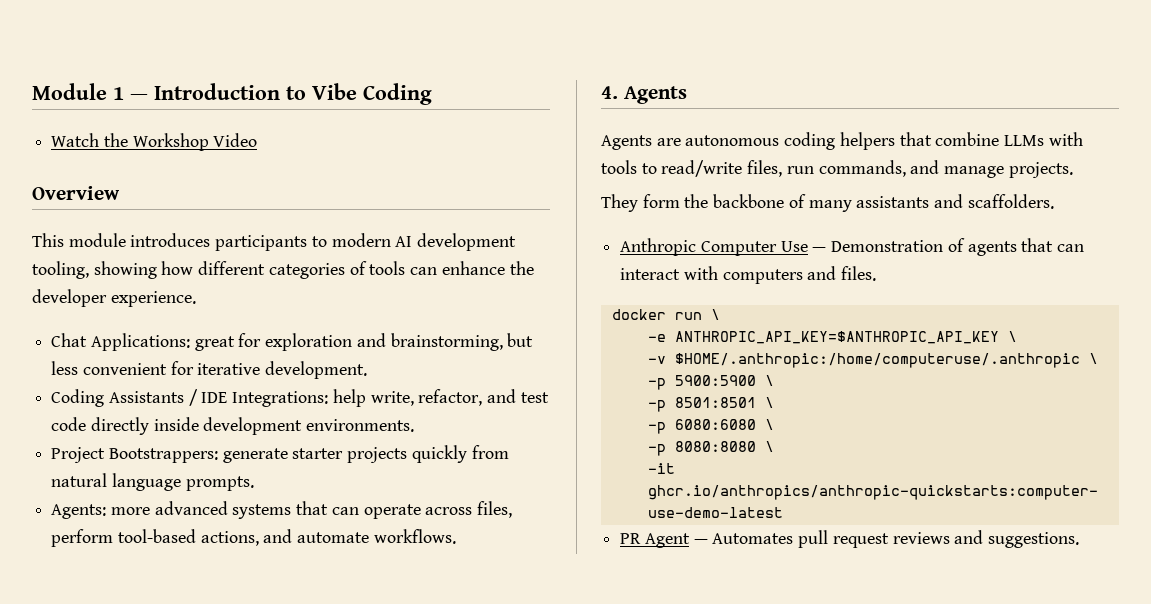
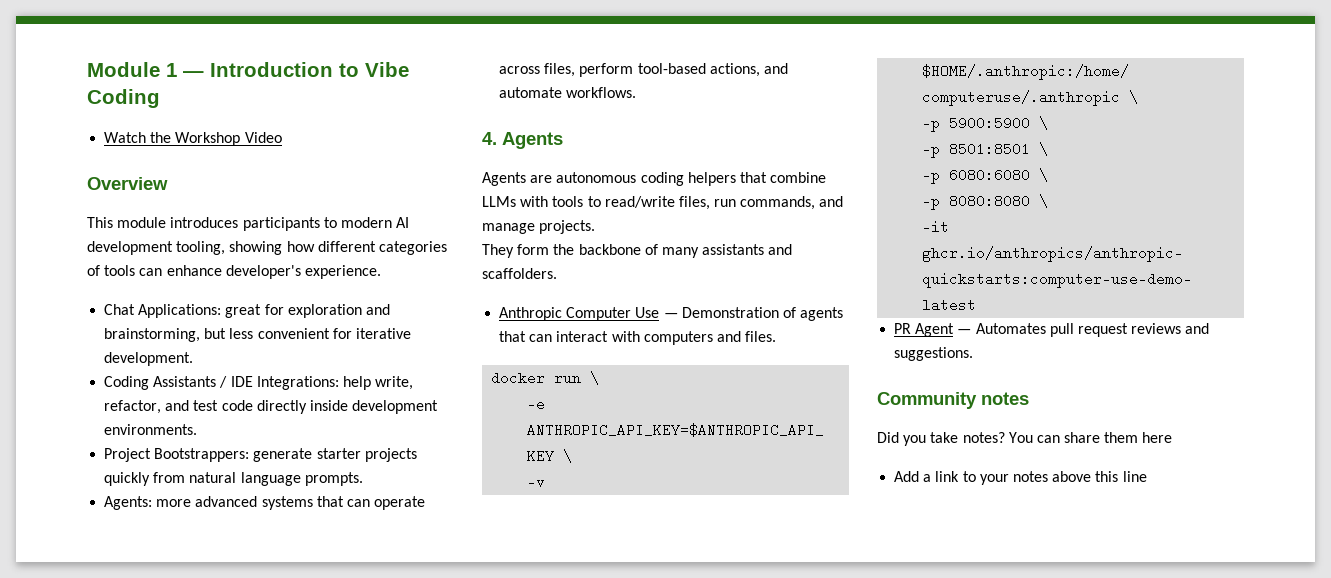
[509,261,534,275] [32,289,107,307] the developer -> [225,265,301,279] developer's
(1080, 540) none -> [877,392,1029,409] [877,432,1173,446] [894,471,1147,485] // Community notes // Did you take notes? You can share them here // Add a link to your notes above this line

